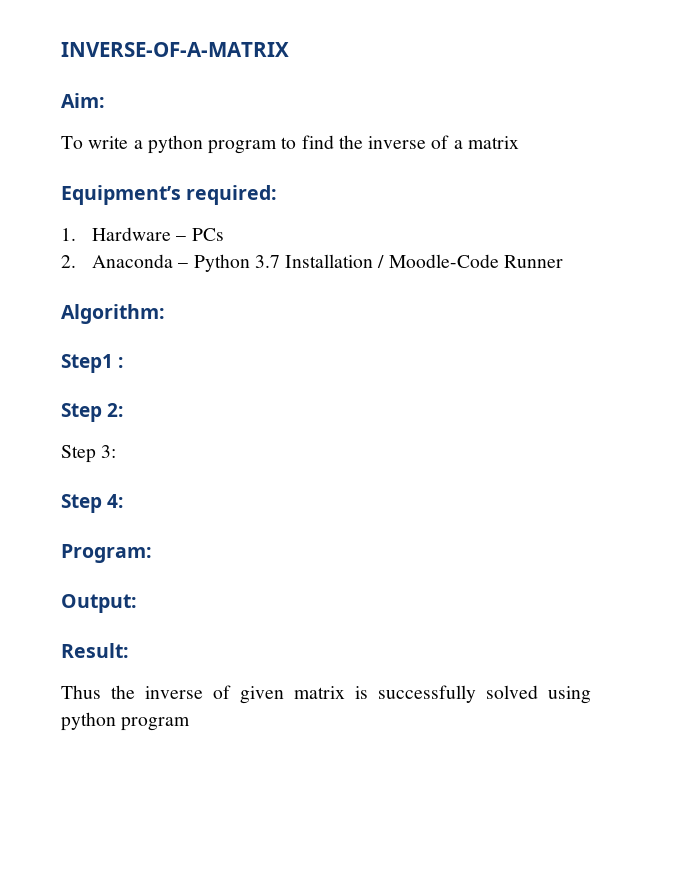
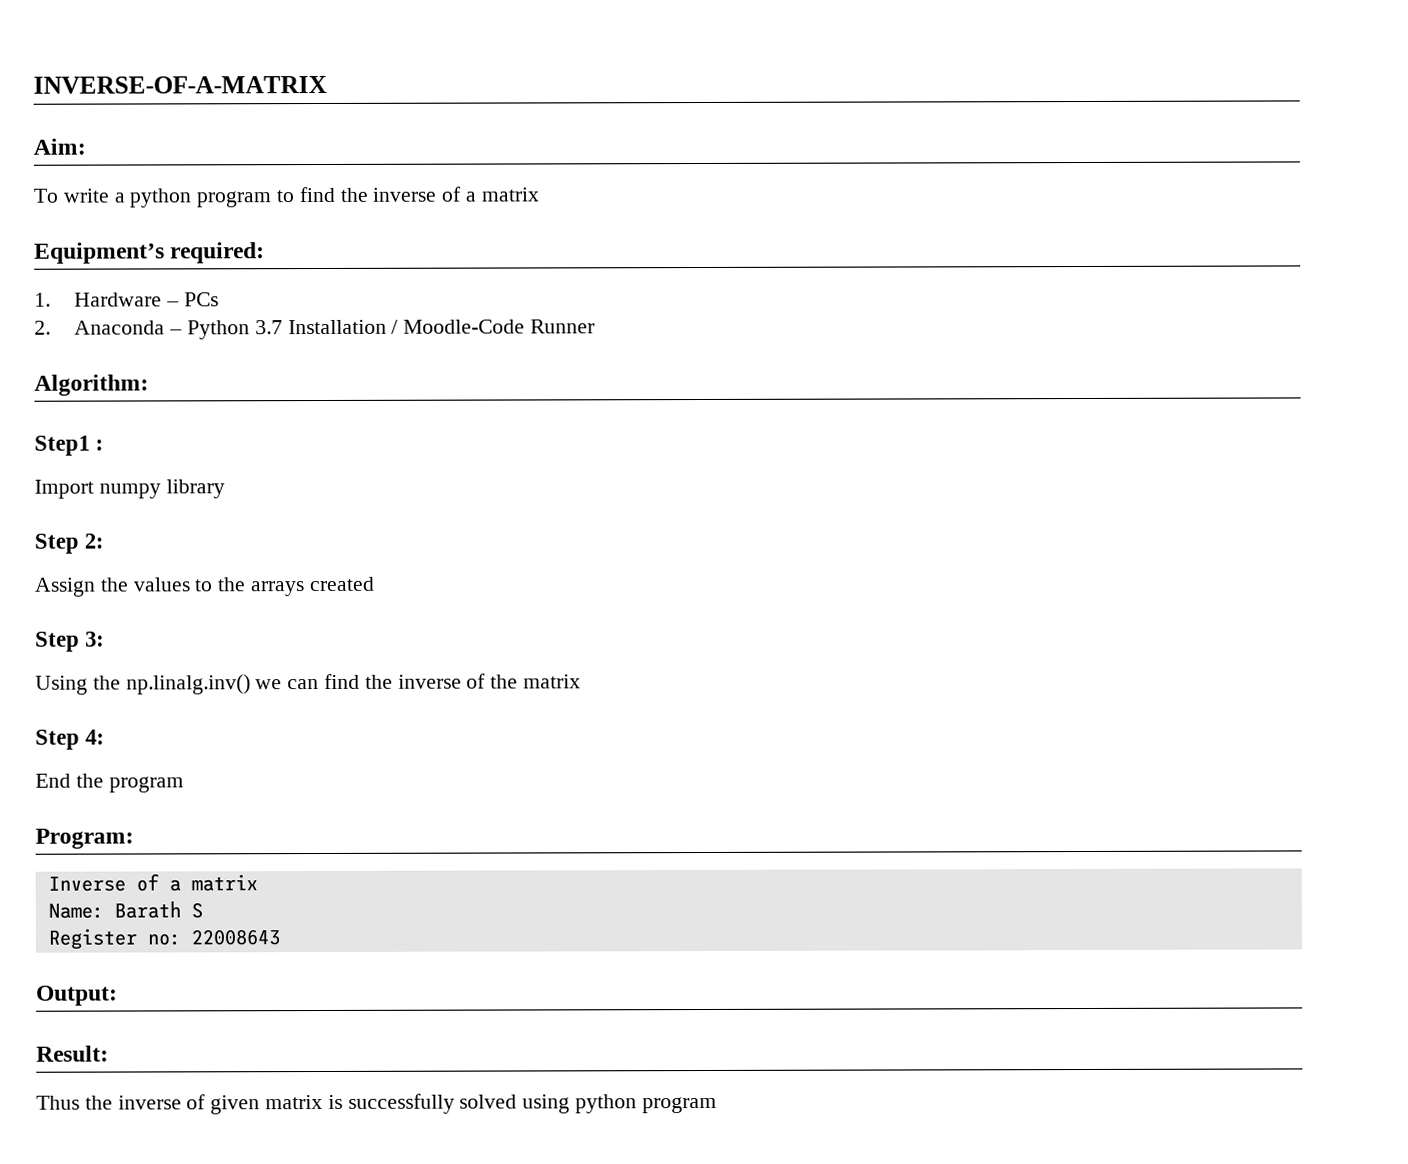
(124, 362) none -> [34,479,225,499] // Import numpy library
[61,445,117,463] [61,494,124,513] [61,544,152,563] Step 3: // Step 4: // Program: -> [34,576,375,597] [35,631,106,652] [35,673,582,695] [35,729,106,750] [35,773,184,793] [35,828,134,849] [47,873,258,892] [47,901,203,919] [47,928,280,950] Assign the values to the arrays created // Step 3: // Using the np.linalg.inv() we can find the inverse of the matrix // Step 4: // End the program // Program: // Inverse of a matrix // Name: Barath S // Register no: 22008643

